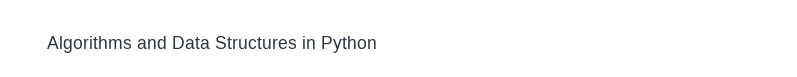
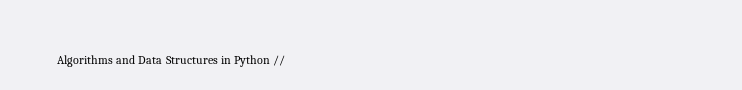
(377, 44) none -> [273,55,286,66] //

